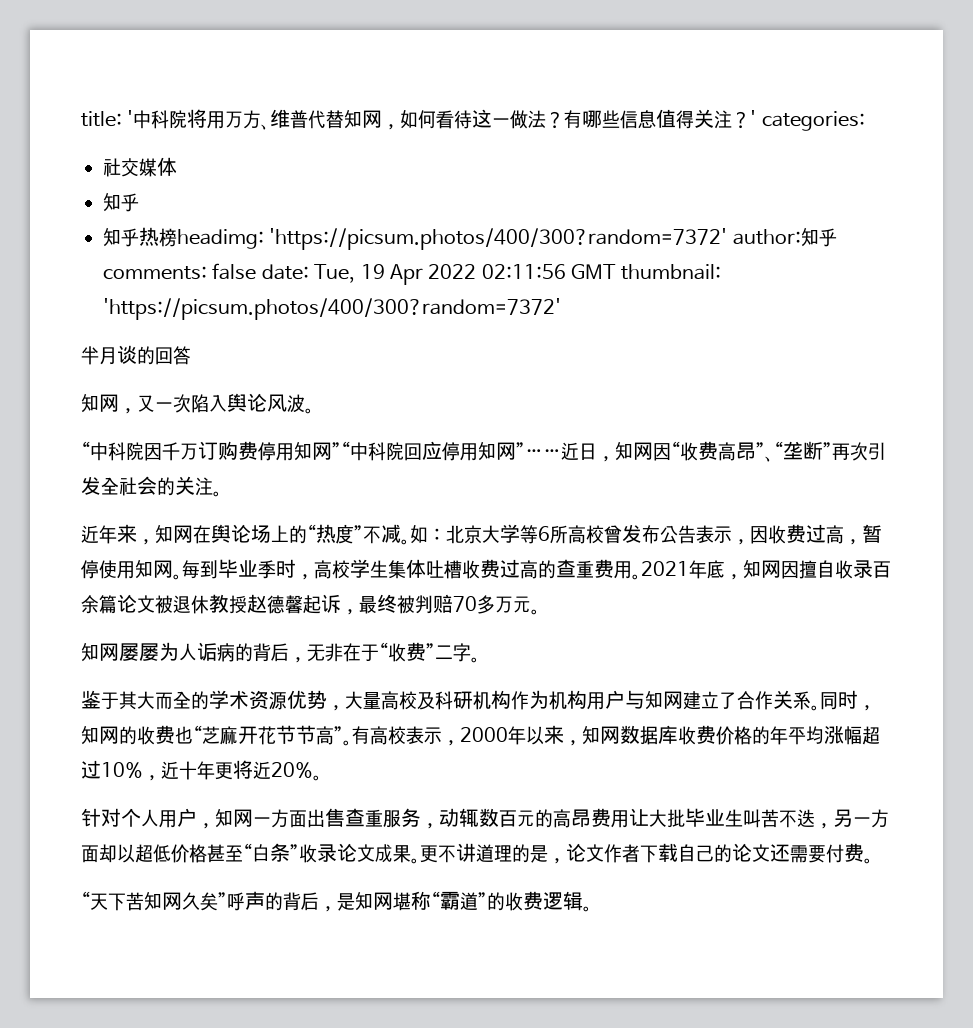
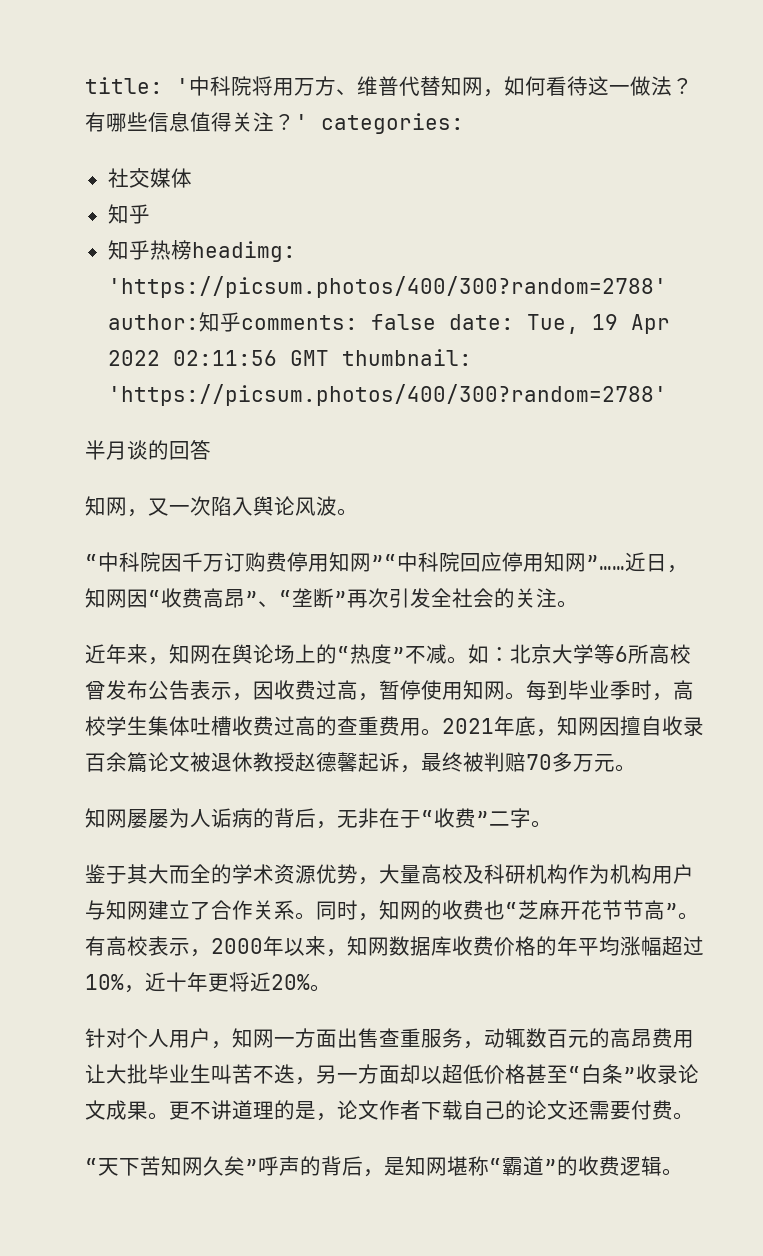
[269,228,728,250] 'https://picsum.photos/400/300?random=7372' -> [107,276,667,298] 'https://picsum.photos/400/300?random=2788'
[103,298,561,320] 'https://picsum.photos/400/300?random=7372' -> [107,384,667,406] 'https://picsum.photos/400/300?random=2788'

